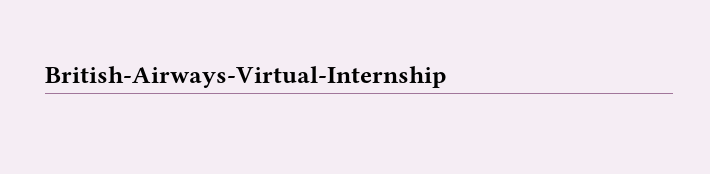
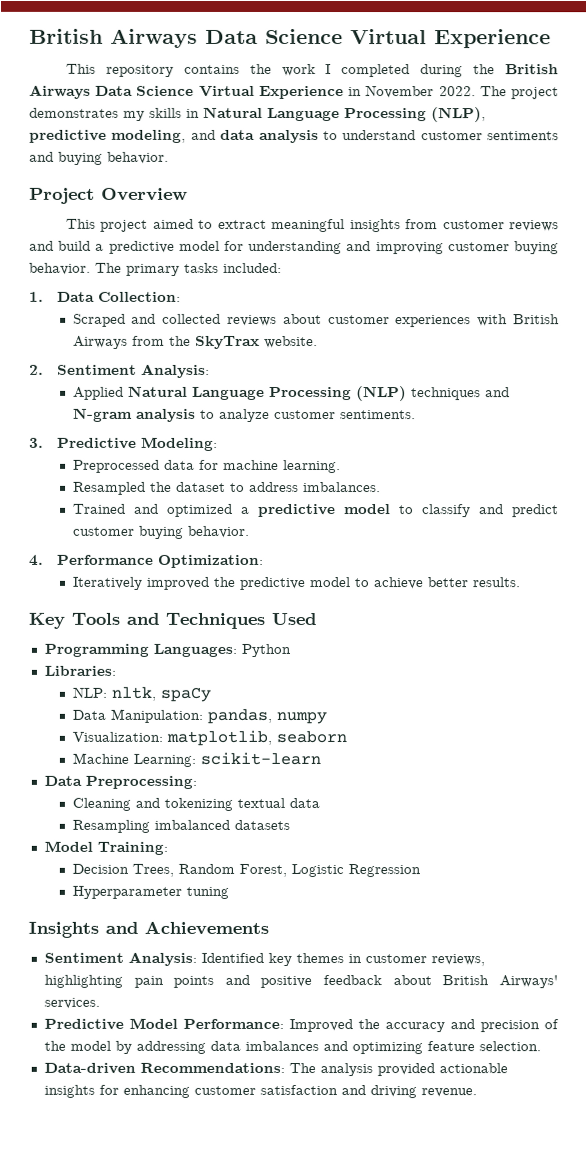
[45,66,447,88] British-Airways-Virtual-Internship -> [29,28,551,49] [65,63,559,78] [29,84,559,100] [29,106,486,123] [29,129,559,144] [29,151,169,165] [29,187,188,204] [65,218,560,233] [29,240,559,255] [29,262,282,276] [29,291,181,302] [72,313,560,328] [72,335,318,349] [29,363,210,378] [72,385,510,402] [72,407,416,422] [29,436,218,451] [72,459,341,474] [72,481,381,495] [72,503,560,518] [72,525,250,539] [29,554,264,568] [71,576,521,591] [28,612,316,629] [43,643,291,657] [43,665,116,676] [71,686,211,702] [71,708,327,725] [71,729,347,746] [71,751,321,767] [43,775,197,789] [71,797,320,811] [71,819,290,833] [43,840,168,855] [71,863,421,878] [71,885,229,899] [28,920,269,938] [43,951,485,967] [43,974,559,989] [43,997,100,1009] [43,1017,560,1033] [43,1040,541,1055] [43,1062,508,1077] [43,1084,477,1099] British Airways Data Science Virtual Experience // This repository contains the work I completed during the British Airways Data Science Virtual Experience in November 2022. The project demonstrates my skills in Natural Language Processing (NLP), predictive modeling, and data analysis to understand customer sentiments and buying behavior. // Project Overview // This project aimed to extract meaningful insights from customer reviews and build a predictive model for understanding and improving customer buying behavior. The primary tasks included: // 1. Data Collection: // Scraped and collected reviews about customer experiences with British Airways from the SkyTrax website. // 2. Sentiment Analysis: // Applied Natural Language Processing (NLP) techniques and N-gram analysis to analyze customer sentiments. // 3. Predictive Modeling: // Preprocessed data for machine learning. // Resampled the dataset to address imbalances. // Trained and optimized a predictive model to classify and predict customer buying behavior. // 4. Performance Optimization: // Iteratively improved the predictive model to achieve better results. // Key Tools and Techniques Used // Programming Languages: Python // Libraries: // NLP: nltk, spaCy // Data Manipulation: pandas, numpy // Visualization: matplotlib, seaborn // Machine Learning: scikit-learn // Data Preprocessing: // Cleaning and tokenizing textual data // Resampling imbalanced datasets // Model Training: // Decision Trees, Random Forest, Logistic Regression // Hyperparameter tuning // Insights and Achievements // Sentiment Analysis: Identified key themes in customer reviews, highlighting pain points and positive feedback about British Airways' services. // Predictive Model Performance: Improved the accuracy and precision of the model by addressing data imbalances and optimizing feature selection. // Data-driven Recommendations: The analysis provided actionable insights for enhancing customer satisfaction and driving revenue.

